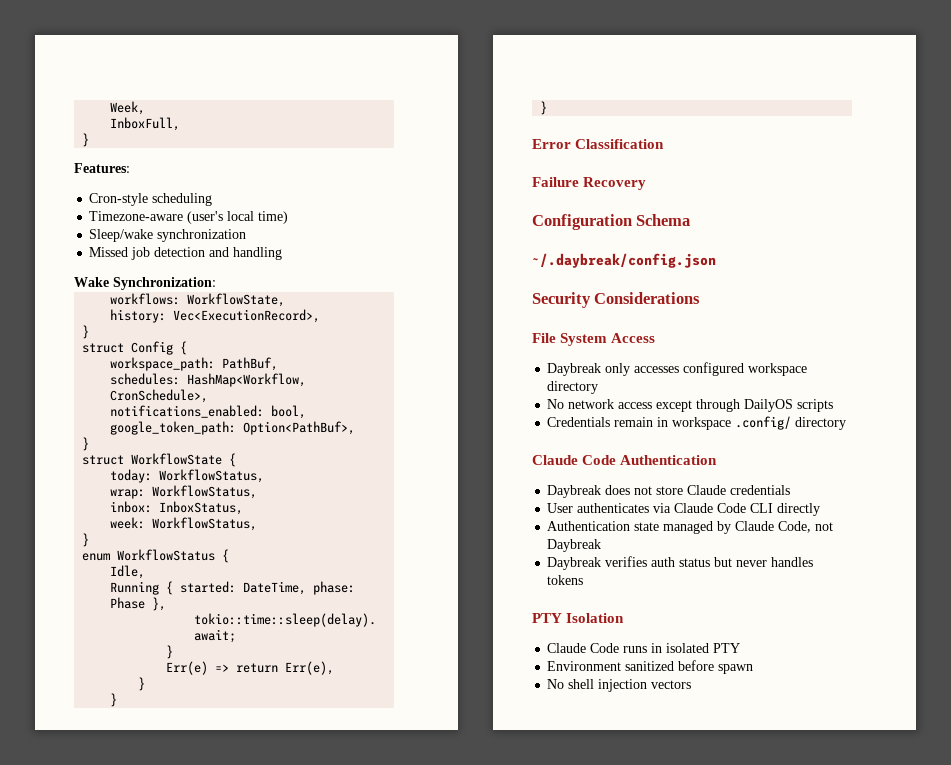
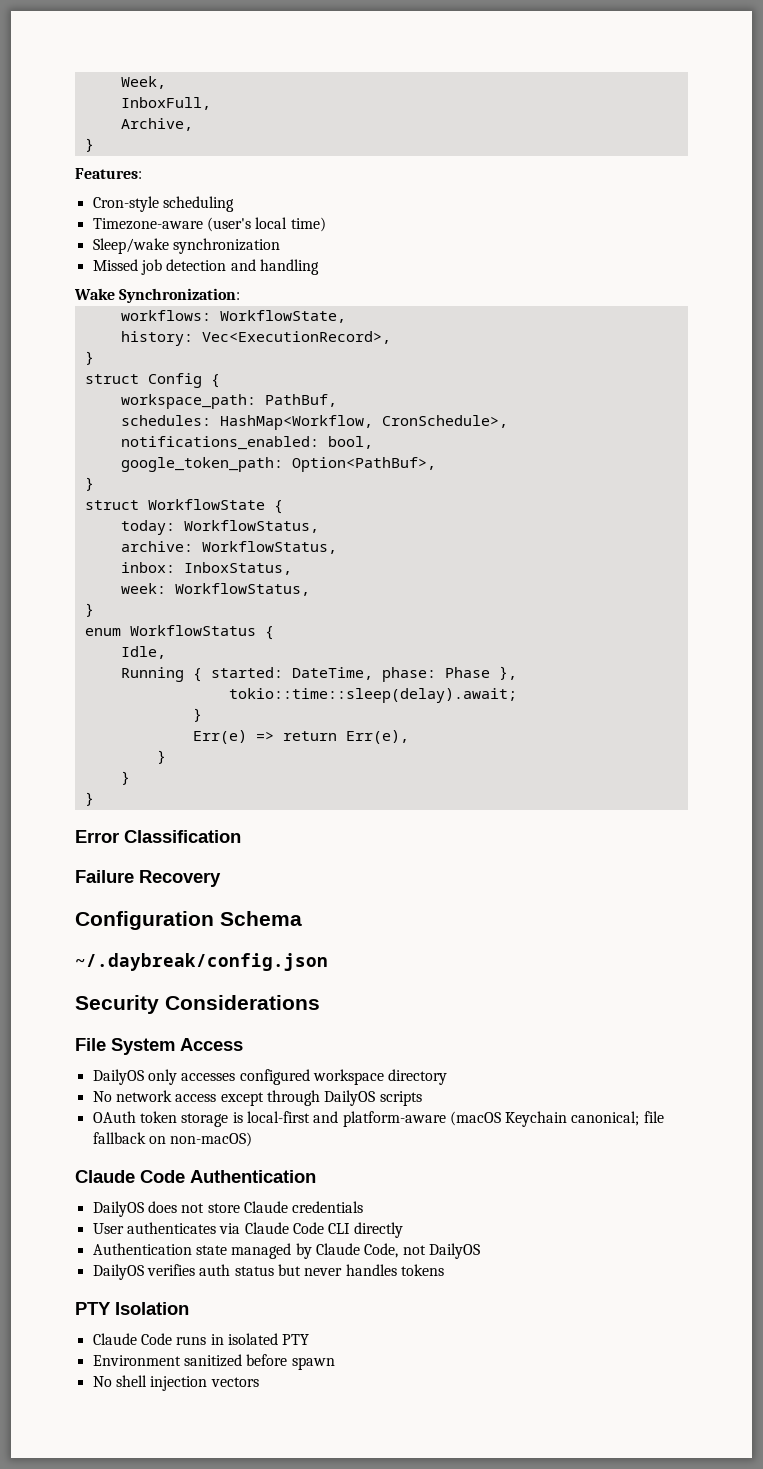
(181, 124) none -> [120,118,193,131] // Archive,
[110,489,146,499] wrap: -> [120,541,193,552] archive:
[547,363,602,376] Daybreak -> [92,1069,144,1085] DailyOS
[547,416,847,430] Credentials remain in workspace .config/ directory -> [92,1111,664,1127] [92,1132,253,1147] OAuth token storage is local-first and platform-aware (macOS Keychain canonical; file fallback on non-macOS)
[547,485,602,498] Daybreak -> [92,1201,144,1217] DailyOS
[547,539,602,552] [547,557,602,570] Daybreak // Daybreak -> [428,1243,480,1259] [92,1264,144,1280] DailyOS // DailyOS

